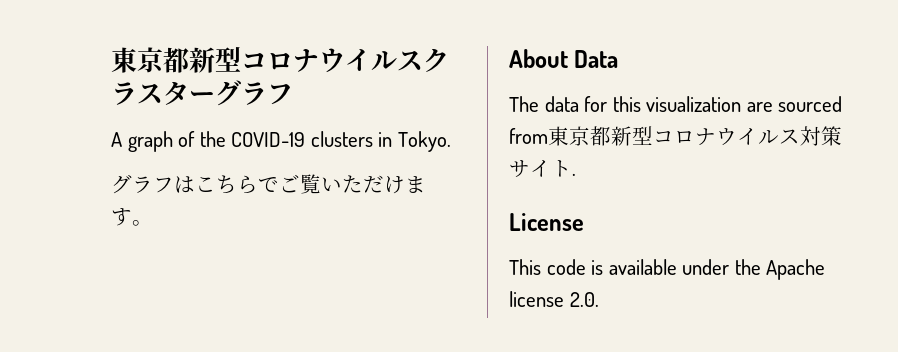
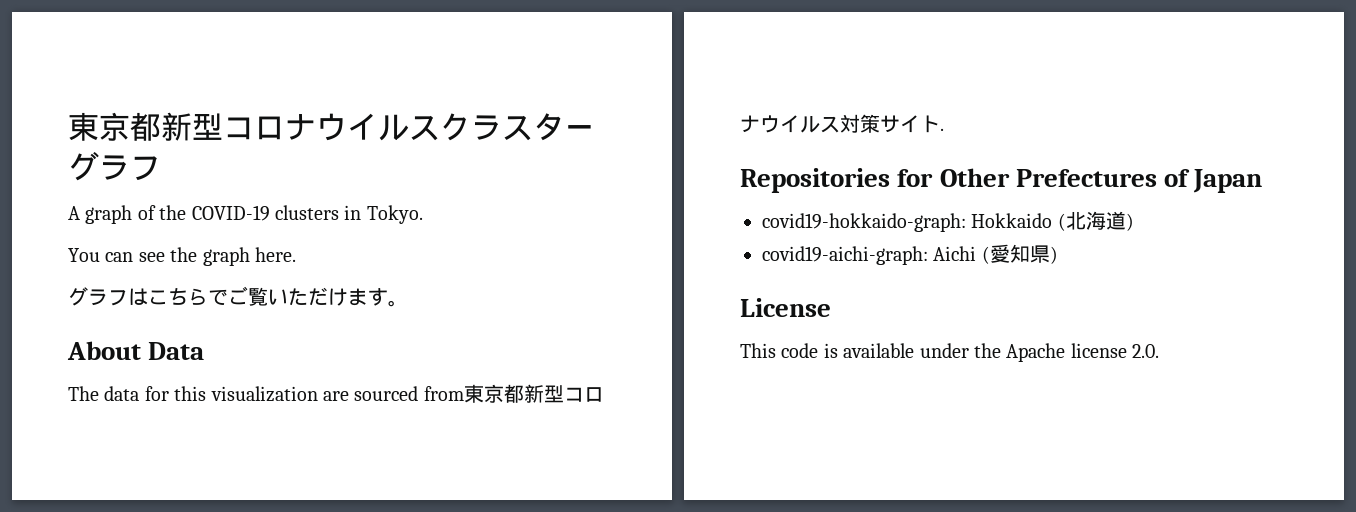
(451, 141) none -> [68,247,296,266] // You can see the graph here.
(576, 174) none -> [740,168,1263,193] [762,211,1134,232] [762,244,1058,265] // Repositories for Other Prefectures of Japan // covid19-hokkaido-graph: Hokkaido (北海道) // covid19-aichi-graph: Aichi (愛知県)

